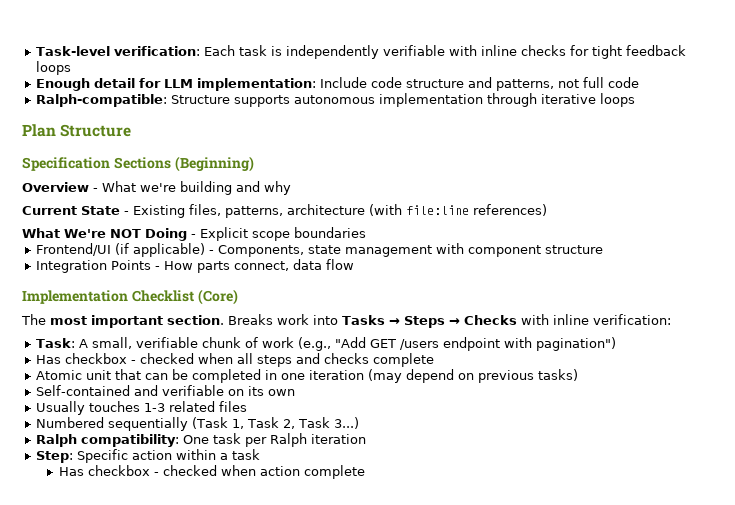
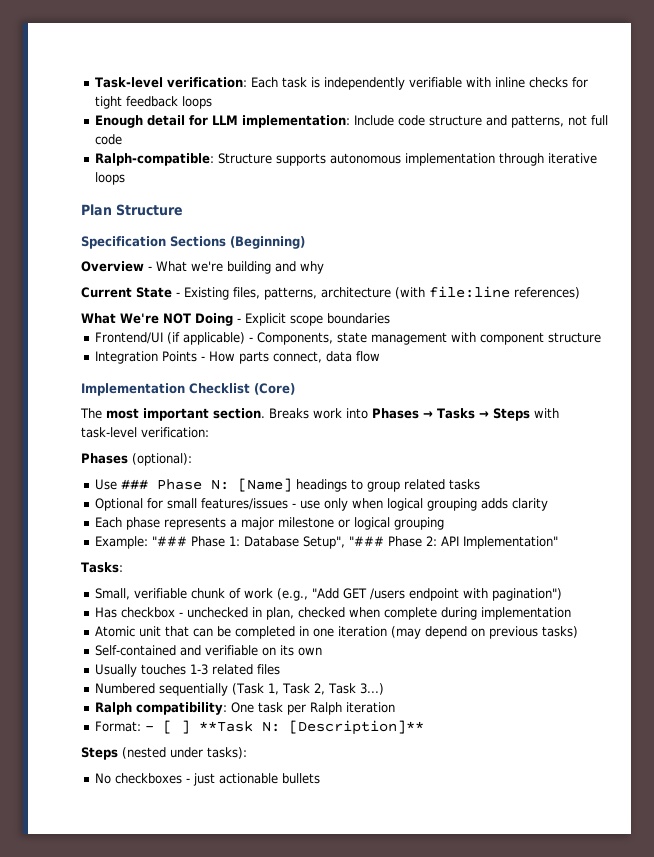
(338, 320) none -> [372,408,433,419] Phases →
[448,314,671,325] [36,337,133,349] → Checks with inline verification: // Task: A small, -> [533,408,559,418] [81,427,209,438] [81,453,192,466] [94,478,480,492] [94,498,548,511] [94,517,444,530] [94,536,558,549] [81,562,123,573] [94,588,130,600] with task-level verification: // Phases (optional): // Use ### Phase N: [Name] headings to group related tasks // Optional for small features/issues - use only when logical grouping adds clarity // Each phase represents a major milestone or logical grouping // Example: "### Phase 1: Database Setup", "### Phase 2: API Implementation" // Tasks: // Small,
[140,353,435,367] checked when all steps and checks complete -> [186,607,571,620] unchecked in plan, checked when complete during implementation
[36,449,261,463] [59,465,366,479] Step: Specific action within a task // Has checkbox - checked when action complete -> [94,720,424,735] [81,747,247,760] [94,773,320,786] Format: - [ ] **Task N: [Description]** // Steps (nested under tasks): // No checkboxes - just actionable bullets

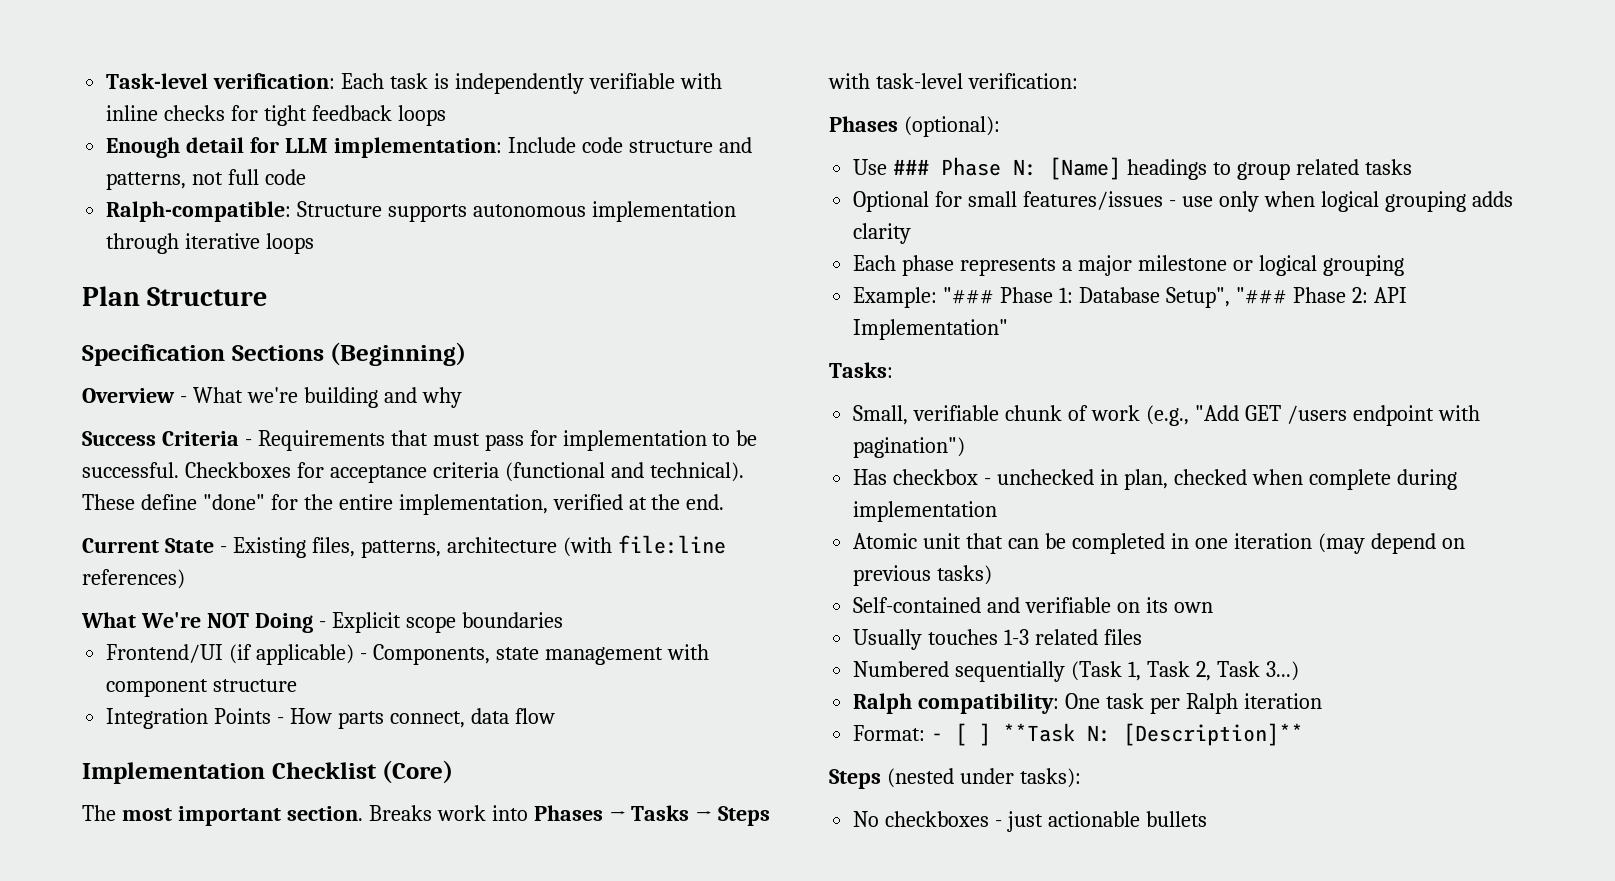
(324, 267) none -> [82,430,758,451] [82,462,744,483] [82,494,725,515] // Success Criteria - Requirements that must pass for implementation to be successful. Checkboxes for acceptance criteria (functional and technical). These define "done" for the entire implementation, verified at the end.

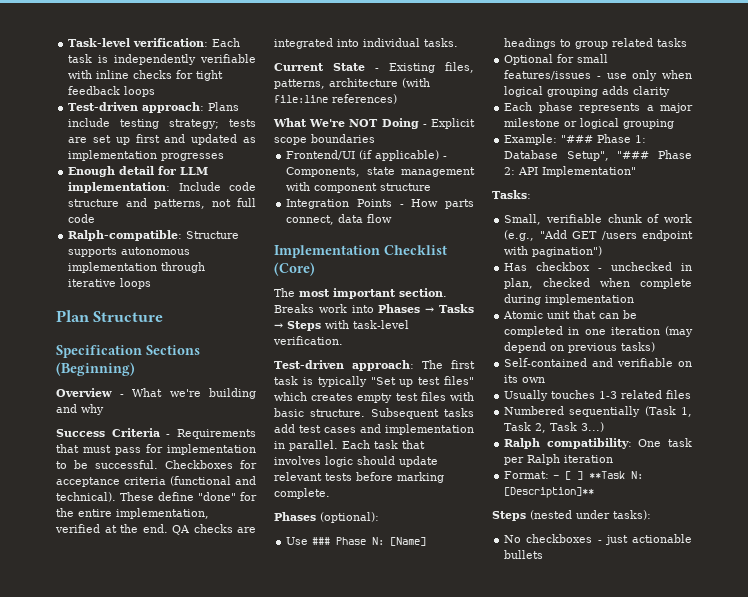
(446, 115) none -> [68,102,240,113] [68,118,256,129] [68,134,256,145] [68,150,225,161] // Test-driven approach: Plans include testing strategy; tests are set up first and updated as implementation progresses
(725, 502) none -> [172,524,256,535] [274,38,458,49] QA checks are integrated into individual tasks.
[967,73,1078,89] verification: -> [273,336,343,345] [274,360,475,371] [274,376,474,387] [274,392,474,403] [274,408,474,419] [274,424,474,435] [274,440,425,451] [274,456,438,467] [274,472,444,483] [274,488,330,499] verification. // Test-driven approach: The first task is typically "Set up test files" which creates empty test files with basic structure. Subsequent tasks add test cases and implementation in parallel. Each task that involves logic should update relevant tests before marking complete.

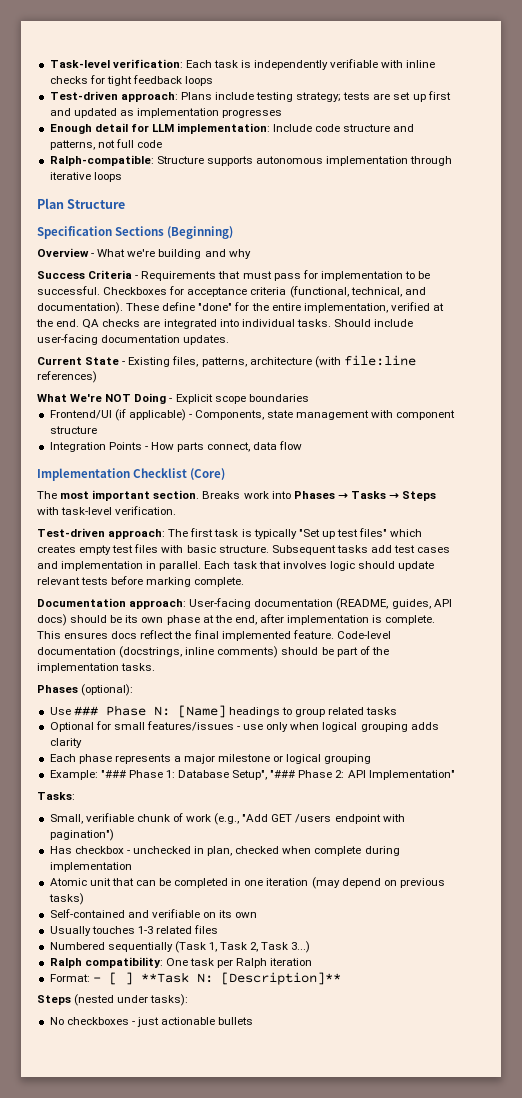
[170,476,256,486] [56,492,116,502] (functional and technical). -> [289,286,426,298] [37,302,123,314] (functional, technical, and documentation).
(458, 42) none -> [333,319,414,327] [37,334,230,345] Should include user-facing documentation updates.
(330, 493) none -> [37,598,452,610] [37,614,436,626] [37,630,391,641] [37,646,389,658] [37,663,156,673] // Documentation approach: User-facing documentation (README, guides, API docs) should be its own phase at the end, after implementation is complete. This ensures docs reflect the final implemented feature. Code-level documentation (docstrings, inline comments) should be part of the implementation tasks.

